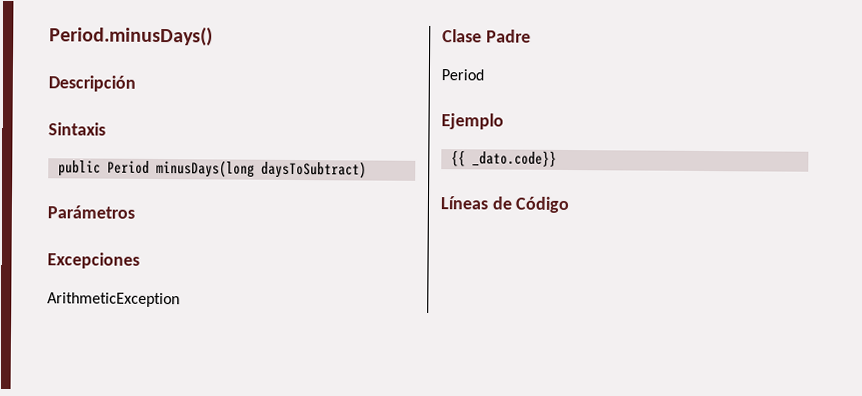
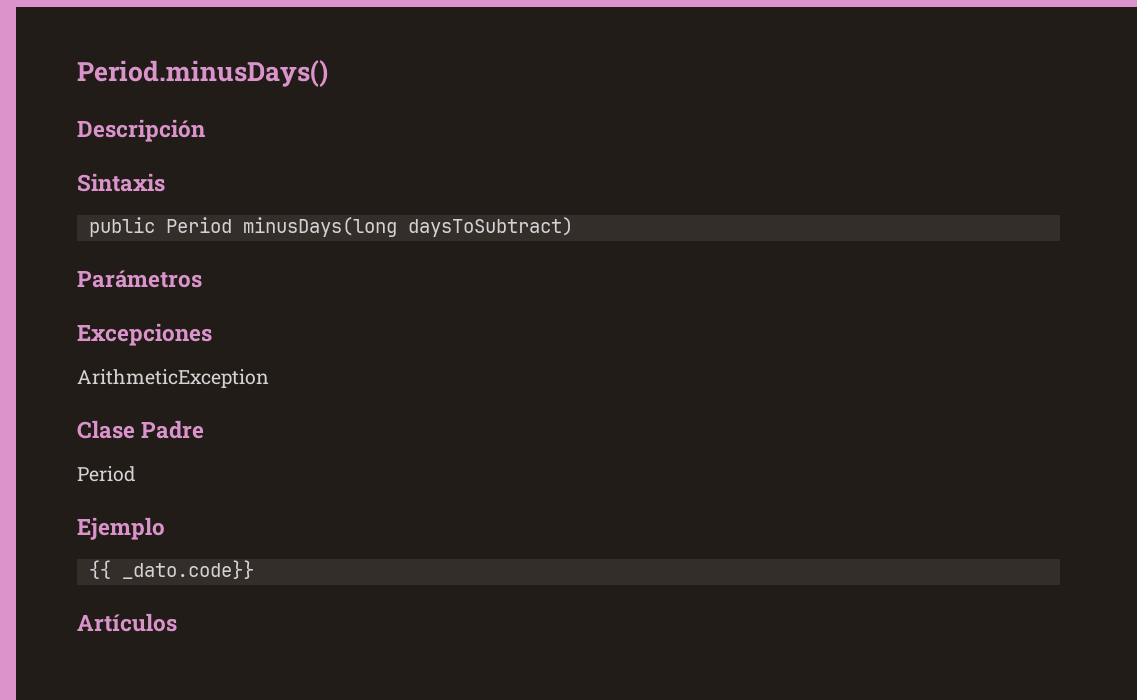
[440,196,571,214] Líneas de Código -> [77,613,177,632] Artículos

